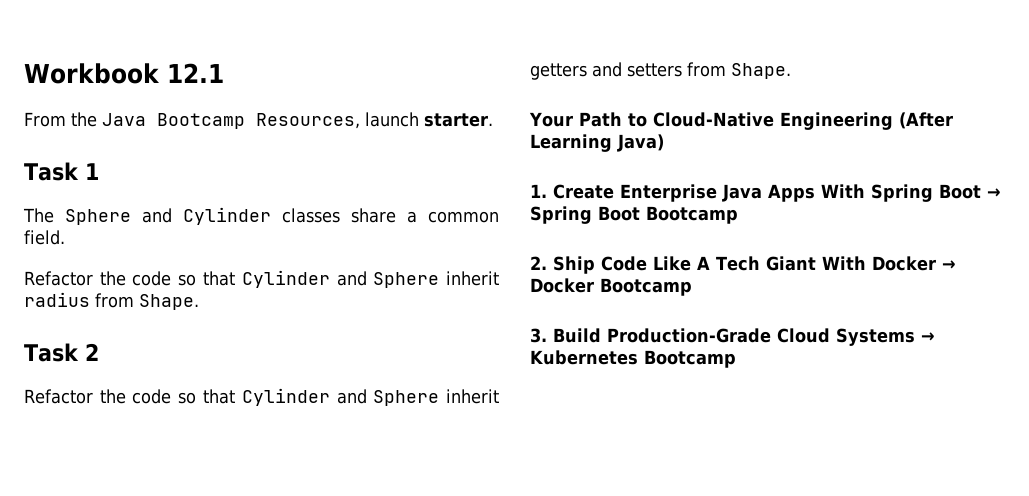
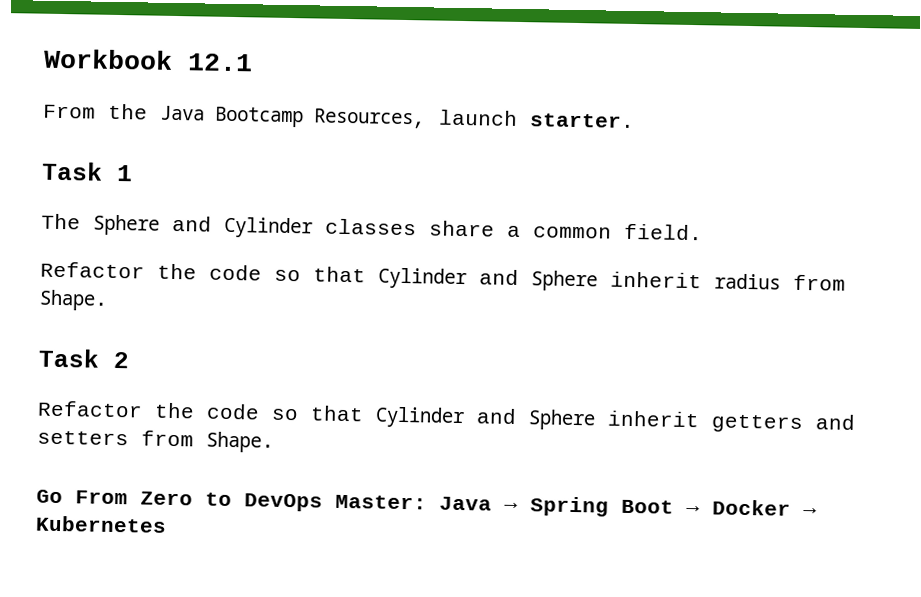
[529,112,953,130] [530,134,664,152] [530,184,1001,202] [530,206,738,224] [530,256,956,274] [530,278,692,296] [530,328,935,346] [530,350,736,368] Your Path to Cloud-Native Engineering (After Learning Java) // 1. Create Enterprise Java Apps With Spring Boot → Spring Boot Bootcamp // 2. Ship Code Like A Tech Giant With Docker → Docker Bootcamp // 3. Build Production-Grade Cloud Systems → Kubernetes Bootcamp -> [36,489,817,517] [35,515,167,533] Go From Zero to DevOps Master: Java → Spring Boot → Docker → Kubernetes

